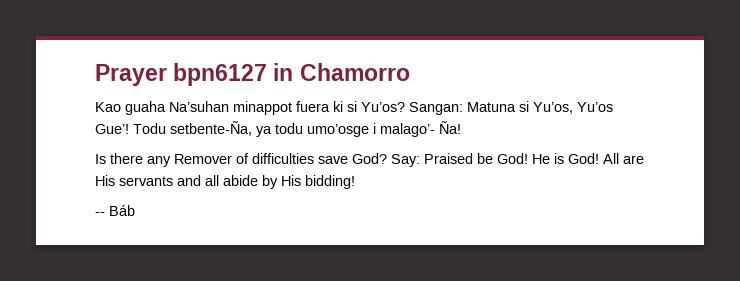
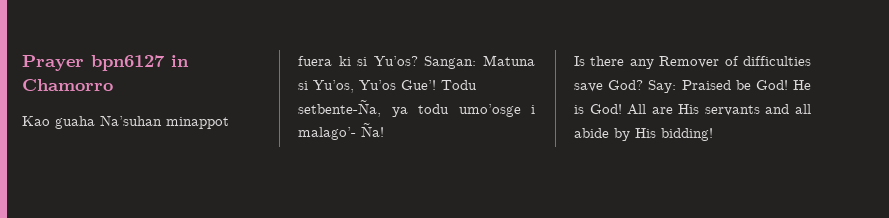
[95,205,135,216] // -- Báb -> (713, 134) none

